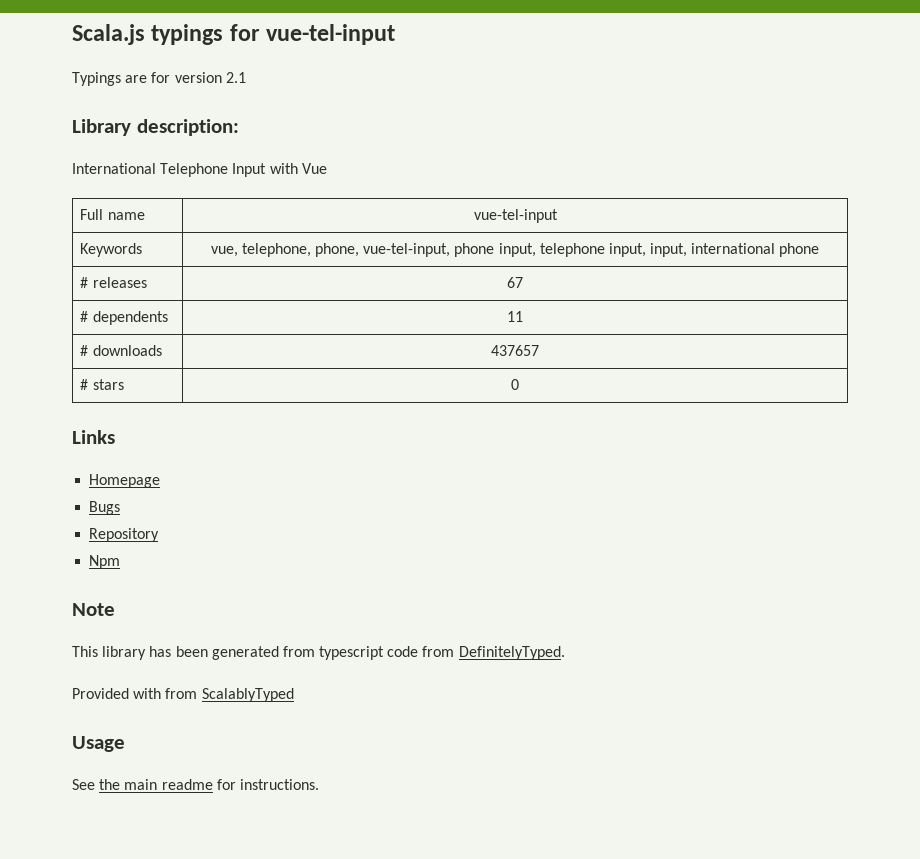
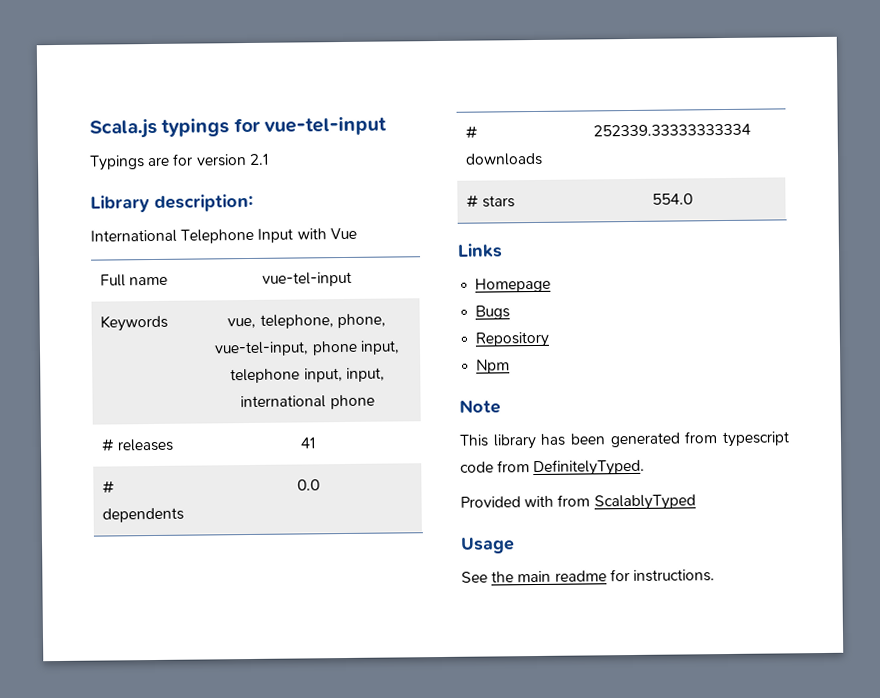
[507,277,523,288] 67 -> [300,437,316,449] 41
[507,311,523,322] 11 -> [297,479,320,491] 0.0
[491,345,539,356] 437657 -> [592,123,751,137] 252339.33333333334
[511,379,519,390] 0 -> [652,193,693,205] 554.0

